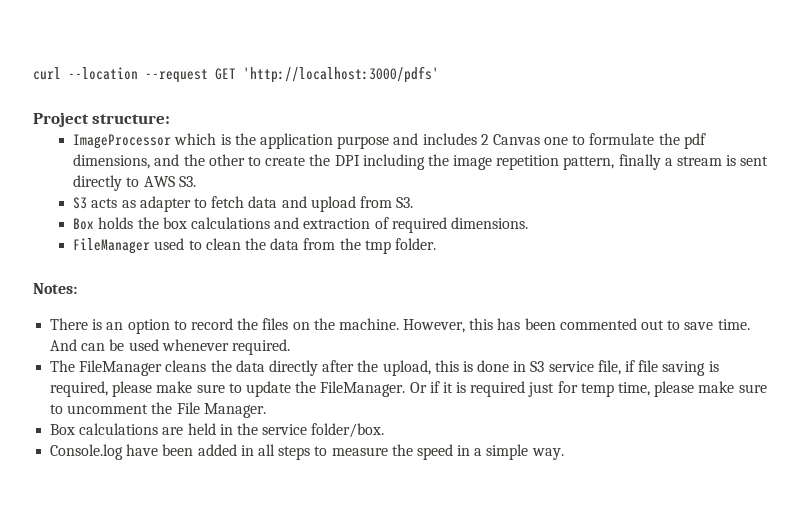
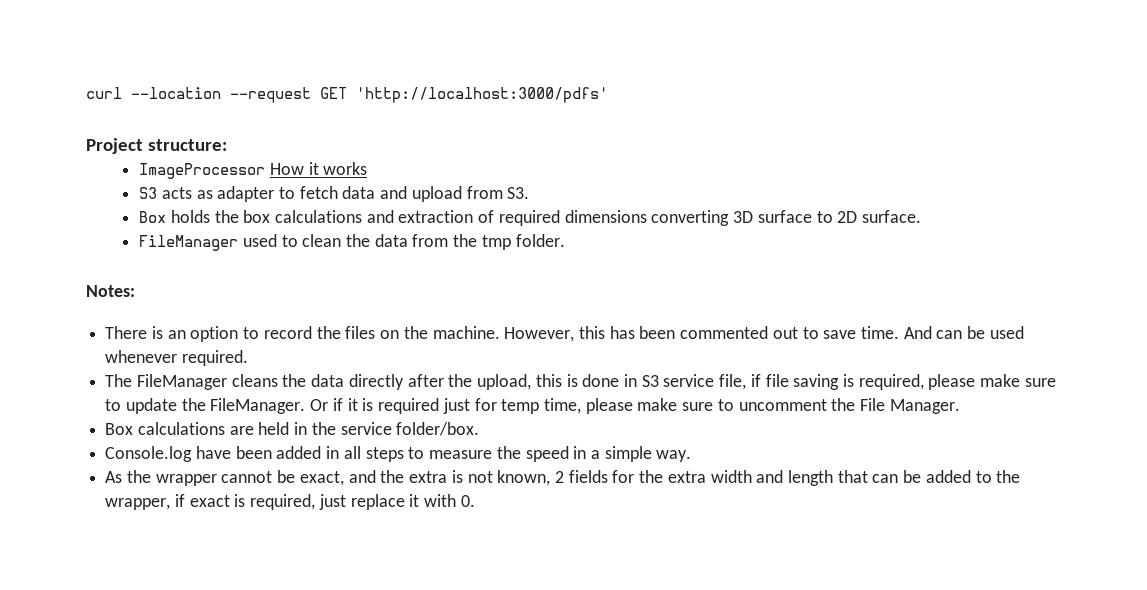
[174,133,706,149] [73,154,769,170] [73,175,196,191] which is the application purpose and includes 2 Canvas one to formulate the pdf dimensions, and the other to create the DPI including the image repetition pattern, finally a stream is sent directly to AWS S3. -> [269,162,368,175] How it works
[450,217,528,229] dimensions. -> [564,210,921,226] dimensions converting 3D surface to 2D surface.
(564, 454) none -> [105,470,1021,486] [105,494,475,510] // As the wrapper cannot be exact, and the extra is not known, 2 fields for the extra width and length that can be added to the wrapper, if exact is required, just replace it with 0.

